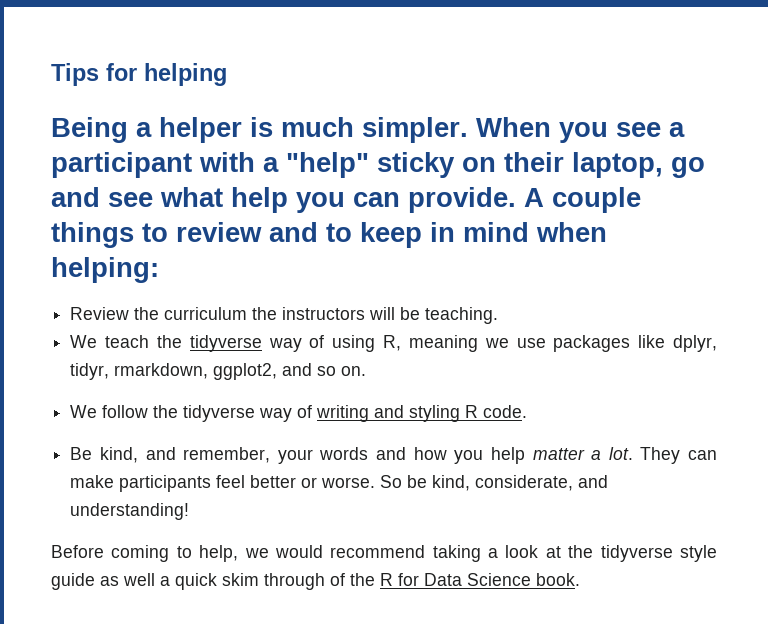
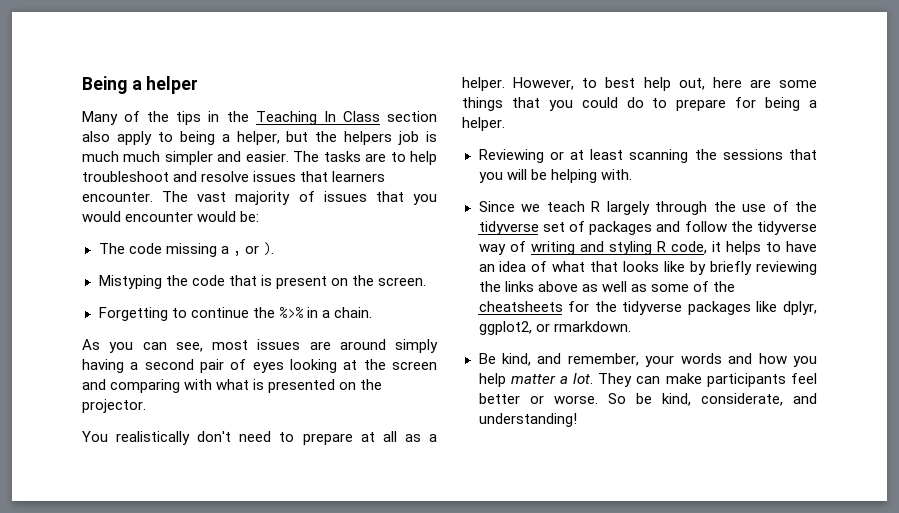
[51,63,227,86] Tips for helping // -> (82, 85) none
[250,117,685,143] [51,152,705,178] [51,187,641,213] [51,222,607,248] [51,257,159,283] [70,307,499,324] [70,335,718,352] [70,363,367,380] [70,405,98,418] is much simpler. When you see a participant with a "help" sticky on their laptop, go and see what help you can provide. A couple things to review and to keep in mind when helping: // Review the curriculum the instructors will be teaching. // We teach the tidyverse way of using R, meaning we use packages like dplyr, tidyr, rmarkdown, ggplot2, and so on. // We -> [82,111,437,125] [82,131,437,145] [82,151,438,165] [82,171,386,182] [82,191,438,205] [82,211,260,222] [98,242,274,257] [98,275,426,289] [98,307,372,321] [82,339,438,353] [82,359,437,373] [82,379,383,393] [82,399,146,413] [82,431,437,445] [462,77,817,91] [462,97,817,111] [462,117,505,131] [478,149,817,163] [478,169,632,183] [478,201,817,215] [478,221,681,235] // Many of the tips in the Teaching In Class section also apply to being a helper, but the helpers job is much much simpler and easier. The tasks are to help troubleshoot and resolve issues that learners encounter. The vast majority of issues that you would encounter would be: // The code missing a , or ). // Mistyping the code that is present on the screen. // Forgetting to continue the %>% in a chain. // As you can see, most issues are around simply having a second pair of eyes looking at the screen and comparing with what is presented on the projector. // You realistically don't need to prepare at all as a helper. However, to best help out, here are some things that you could do to prepare for being a helper. // Reviewing or at least scanning the sessions that you will be helping with. // Since we teach R largely through the use of the tidyverse set of packages and
[483,405,528,418] code. -> [670,241,817,255] [478,261,817,275] [478,281,735,292] [478,301,817,315] [478,321,631,335] code, it helps to have an idea of what that looks like by briefly reviewing the links above as well as some of the cheatsheets for the tidyverse packages like dplyr, ggplot2, or rmarkdown.
[51,545,717,562] [51,573,580,590] // Before coming to help, we would recommend taking a look at the tidyverse style guide as well a quick skim through of the R for Data Science book. -> (577, 420) none

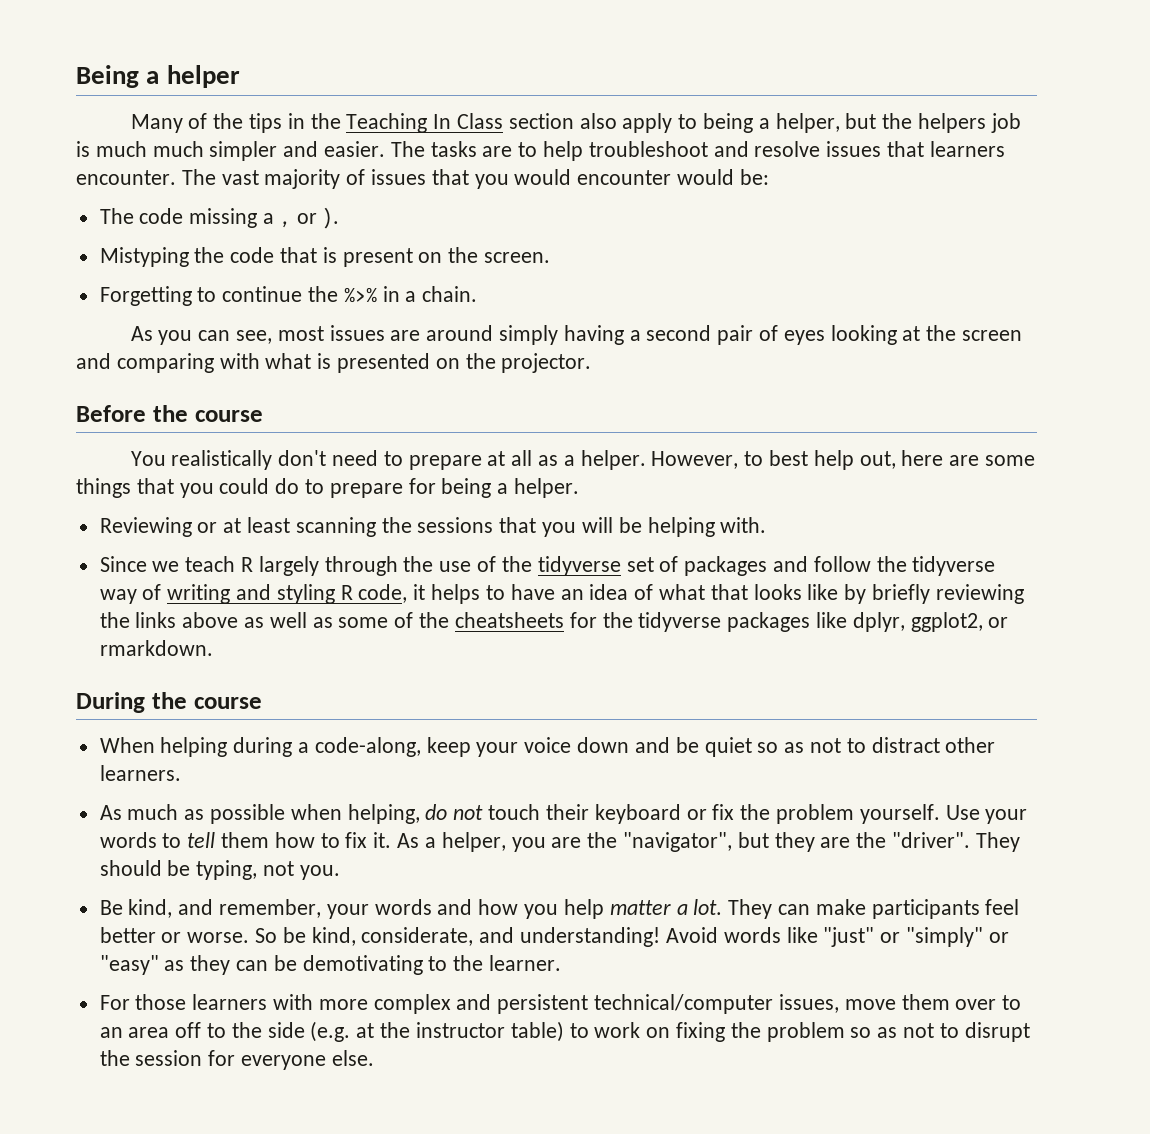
(146, 406) none -> [76,405,263,422] // Before the course
(631, 326) none -> [76,692,262,713] [99,737,996,757] [99,765,181,781] [99,804,1028,824] [99,832,1020,852] [99,860,340,880] // During the course // When helping during a code-along, keep your voice down and be quiet so as not to distract other learners. // As much as possible when helping, do not touch their keyboard or fix the problem yourself. Use your words to tell them how to fix it. As a helper, you are the "navigator", but they are the "driver". They should be typing, not you.
(577, 420) none -> [665,927,1009,947] [99,955,562,975] [99,994,1022,1014] [99,1021,1030,1042] [99,1050,374,1070] Avoid words like "just" or "simply" or "easy" as they can be demotivating to the learner. // For those learners with more complex and persistent technical/computer issues, move them over to an area off to the side (e.g. at the instructor table) to work on fixing the problem so as not to disrupt the session for everyone else.

